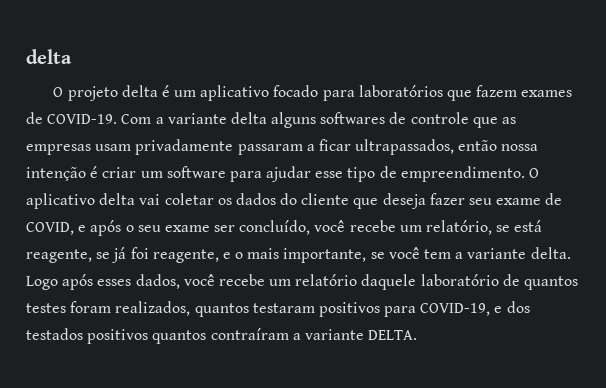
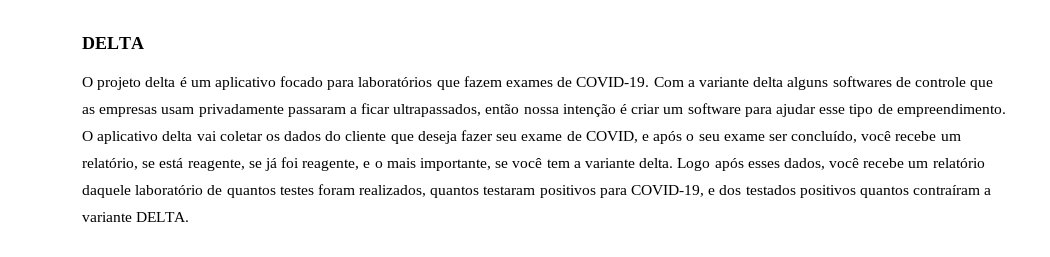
[26,49,72,64] delta -> [82,37,144,49] DELTA

